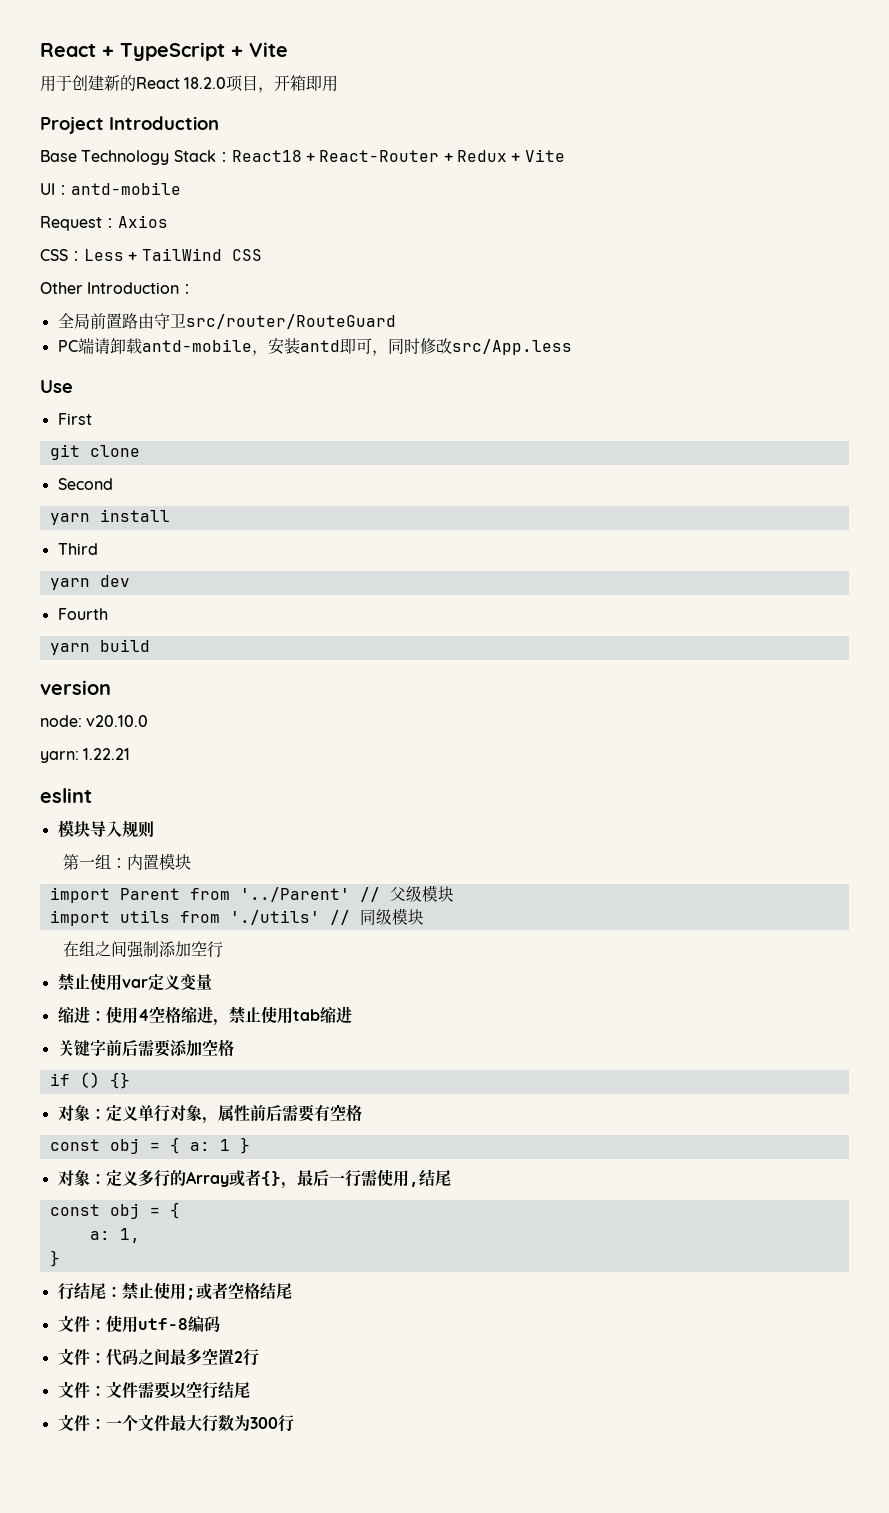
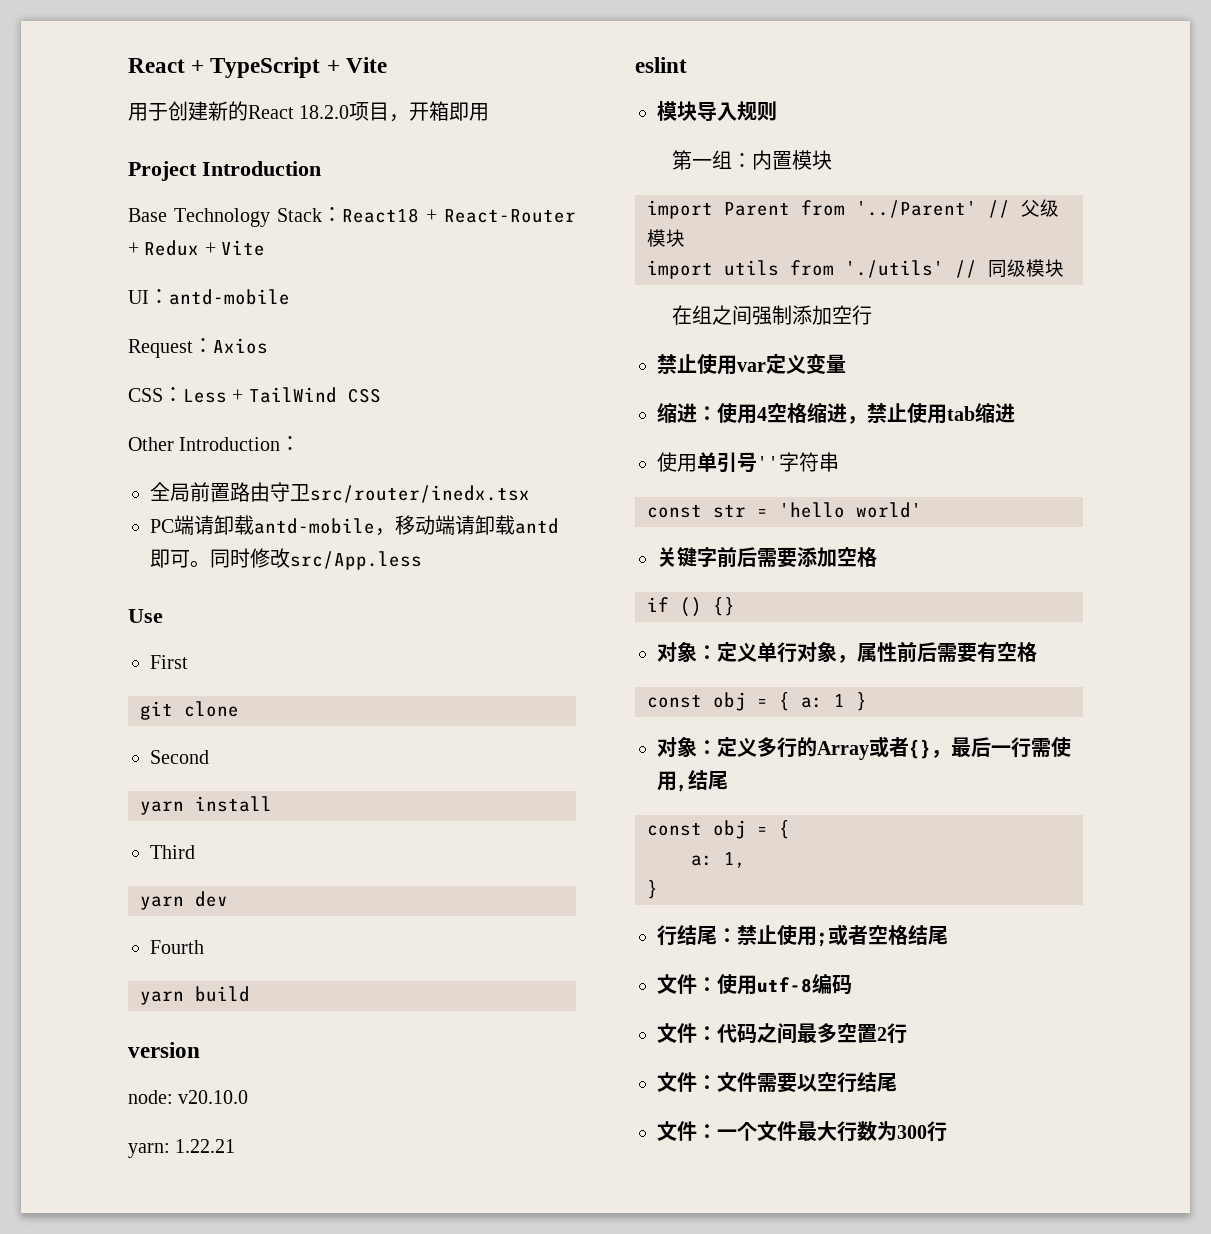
[185,314,396,329] src/router/RouteGuard -> [310,485,530,503] src/router/inedx.tsx
[267,338,300,355] 安装 -> [395,515,515,535] 移动端请卸载
[371,350,388,356] ， -> [190,560,210,568] 。
(352, 1014) none -> [657,452,839,473] [647,502,922,518] // 使用单引号''字符串 // const str = 'hello world'

